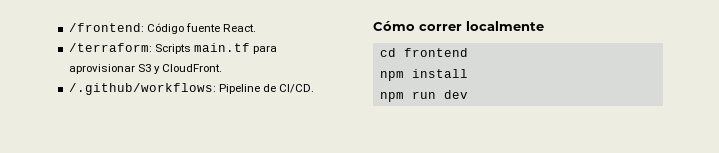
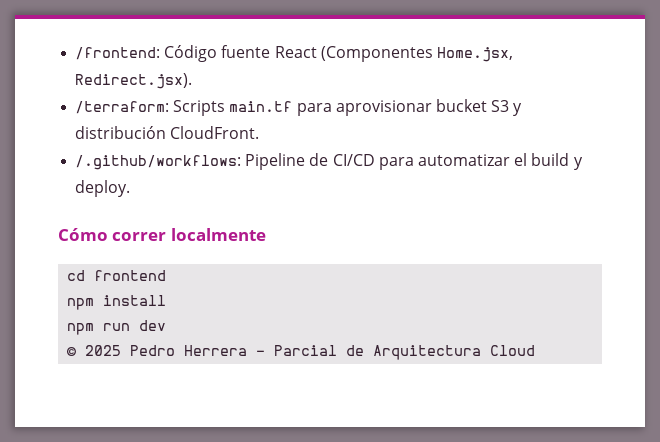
[222,24,256,32] React. -> [274,46,513,62] [75,73,193,89] React (Componentes Home.jsx, Redirect.jsx).
(135, 69) none -> [435,99,487,112] bucket
(160, 70) none -> [75,126,167,139] distribución
[278,84,314,93] CI/CD. -> [332,153,583,170] [75,180,131,197] CI/CD para automatizar el build y deploy.
(468, 94) none -> [67,345,536,360] // © 2025 Pedro Herrera - Parcial de Arquitectura Cloud

